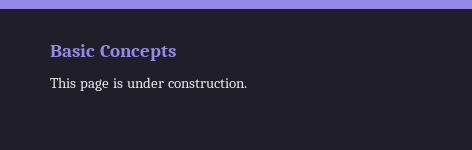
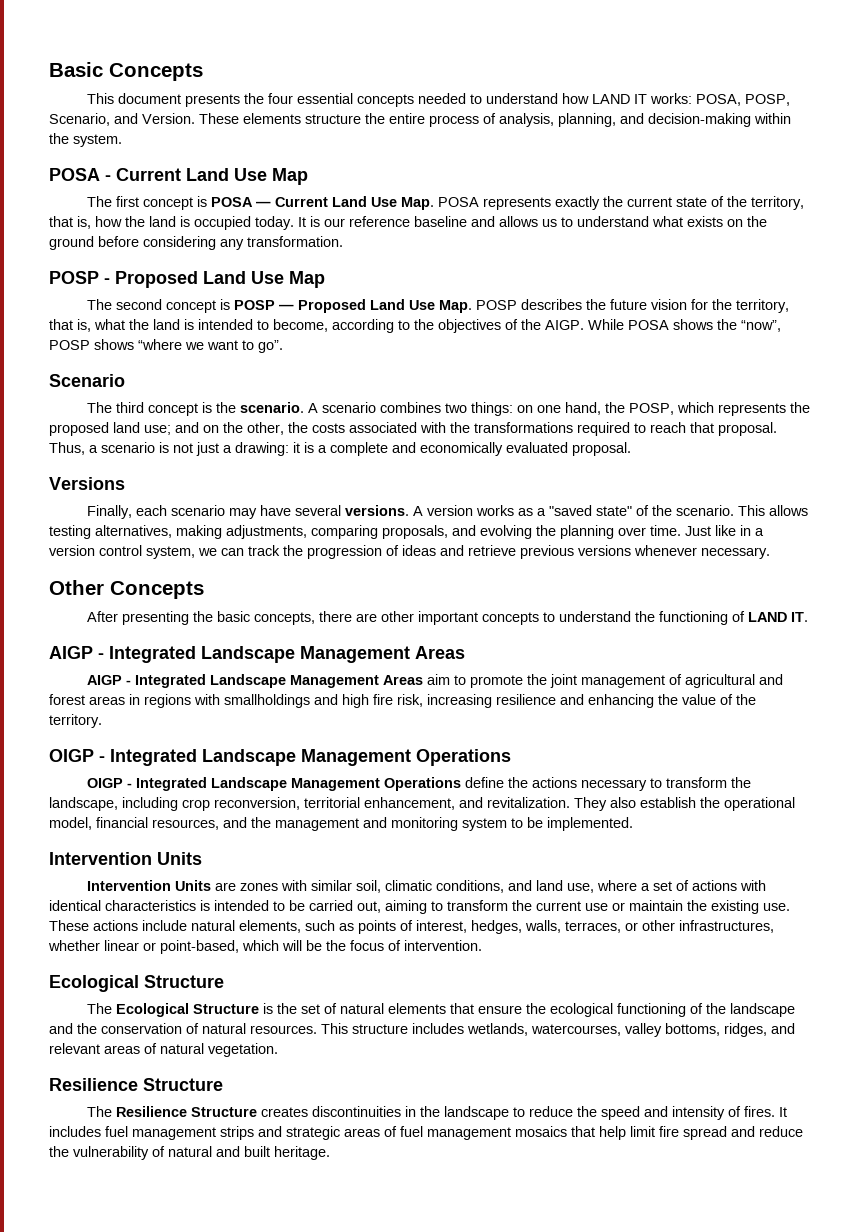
[79,77,247,91] page is under construction. -> [117,93,790,107] [49,113,791,127] [49,133,122,147] [49,168,308,185] [86,196,804,210] [49,216,767,230] [49,236,343,250] [49,271,325,288] [86,299,789,313] [49,319,781,333] [49,339,283,353] [49,374,125,387] [86,402,810,416] [49,422,777,436] [49,442,631,456] [49,477,125,490] [86,505,808,519] [49,525,764,539] [49,545,770,559] [49,580,204,599] [86,611,808,625] [49,646,465,663] [86,674,783,688] [49,694,756,708] [49,714,102,728] [49,749,511,766] [86,777,751,791] [49,797,795,811] [49,817,633,831] [49,852,202,865] [86,880,766,893] [49,900,790,914] [49,920,774,934] [48,940,482,954] [49,975,224,992] [86,1003,795,1017] [49,1023,795,1037] [49,1043,278,1057] [49,1078,223,1091] [86,1106,787,1120] [49,1126,803,1140] [49,1146,330,1160] document presents the four essential concepts needed to understand how LAND IT works: POSA, POSP, Scenario, and Version. These elements structure the entire process of analysis, planning, and decision-making within the system. // POSA - Current Land Use Map // The first concept is POSA — Current Land Use Map. POSA represents exactly the current state of the territory, that is, how the land is occupied today. It is our reference baseline and allows us to understand what exists on the ground before considering any transformation. // POSP - Proposed Land Use Map // The second concept is POSP — Proposed Land Use Map. POSP describes the future vision for the territory, that is, what the land is intended to become, according to the objectives of the AIGP. While POSA shows the “now”, POSP shows “where we want to go”. // Scenario // The third concept is the scenario. A scenario combines two things: on one hand, the POSP, which represents the proposed land use; and on the other, the costs associated with the transformations required to reach that proposal. Thus, a scenario is not just a drawing: it is a complete and economically evaluated proposal. // Versions // Finally, each scenario may have several versions. A version works as a "saved state" of the scenario. This allows testing alternatives, making adjustments, comparing proposals, and evolving the planning over time. Just like in a version control system, we can track the progression of ideas and retrieve previous versions whenever necessary. // Other Concepts // After presenting the basic concepts, there are other important concepts to understand the functioning of LAND IT. // AIGP - Integrated Landscape Management Areas // AIGP - Integrated Landscape Management Areas aim to promote the joint management of agricultural and forest areas in regions with smallholdings and high fire risk, increasing resilience and enhancing the value of the territory. // OIGP - Integrated Landscape Management Operations // OIGP - Integrated Landscape Management Operations define the actions necessary to transform the landscape, including crop reconversion, territorial enhancement, and revitalization. They also establish the operational model, financial resources, and the management and monitoring system to be implemented. // Intervention Units // Intervention Units are zones with similar soil, climatic conditions, and land use, where a set of actions with identical characteristics is intended to be carried out, aiming to transform the current use or maintain the existing use. These actions include natural elements, such as points of interest, hedges, walls, terraces, or other infrastructures, whether linear or point-based, which will be the focus of intervention. // Ecological Structure // The Ecological Structure is the set of natural elements that ensure the ecological functioning of the landscape and the conservation of natural resources. This structure includes wetlands, watercourses, valley bottoms, ridges, and relevant areas of natural vegetation. // Resilience Structure // The Resilience Structure creates discontinuities in the landscape to reduce the speed and intensity of fires. It includes fuel management strips and strategic areas of fuel management mosaics that help limit fire spread and reduce the vulnerability of natural and built heritage.

